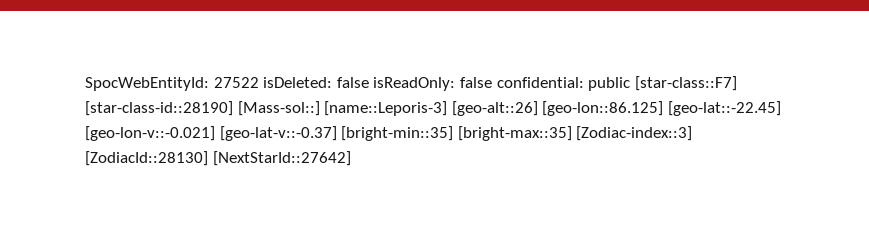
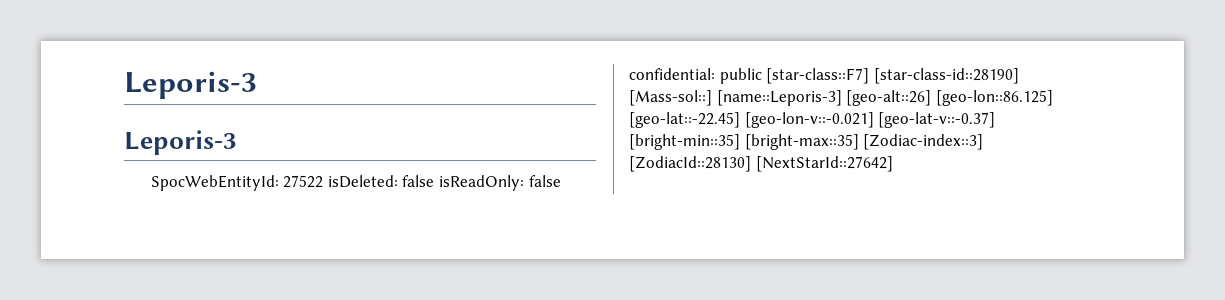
(85, 84) none -> [124,71,257,99] [124,130,237,155] Leporis-3 // Leporis-3 //

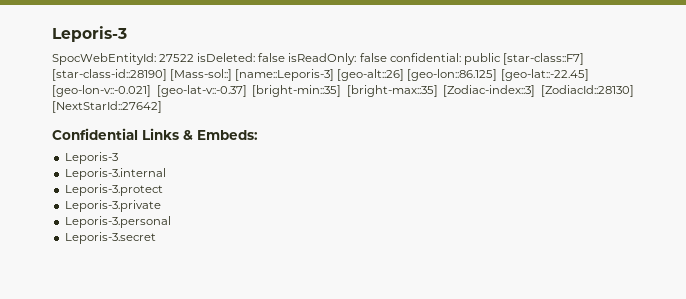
[124,71,257,99] [124,130,237,155] Leporis-3 // Leporis-3 -> [52,26,127,42] Leporis-3
(893, 164) none -> [52,128,258,140] [64,152,118,164] [64,168,166,180] [64,184,163,196] [64,200,161,212] [64,216,171,228] [64,232,156,244] // Confidential Links & Embeds: // Leporis-3 // Leporis-3.internal // Leporis-3.protect // Leporis-3.private // Leporis-3.personal // Leporis-3.secret

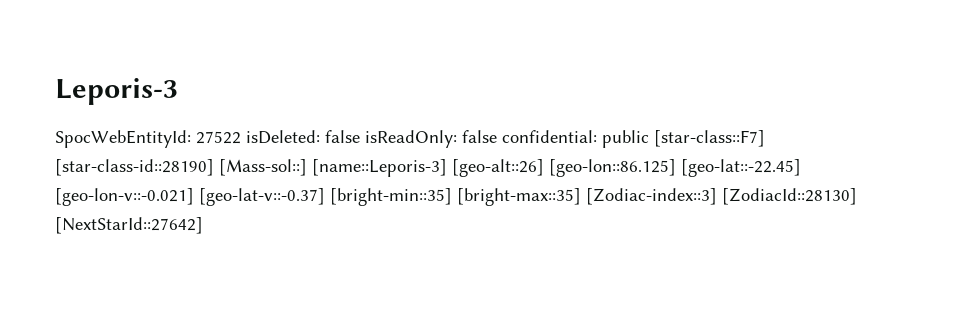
[52,128,258,140] [64,152,118,164] [64,168,166,180] [64,184,163,196] [64,200,161,212] [64,216,171,228] [64,232,156,244] // Confidential Links & Embeds: // Leporis-3 // Leporis-3.internal // Leporis-3.protect // Leporis-3.private // Leporis-3.personal // Leporis-3.secret -> (203, 225) none

